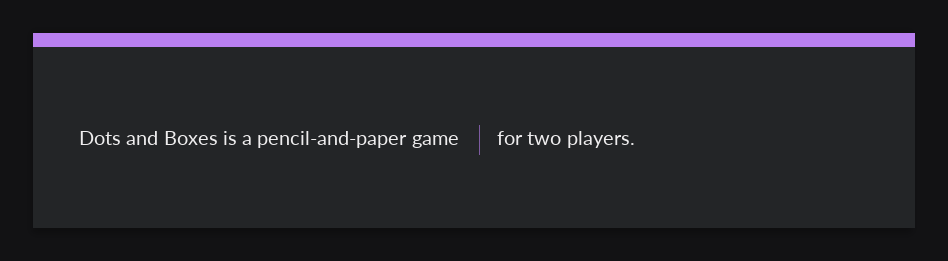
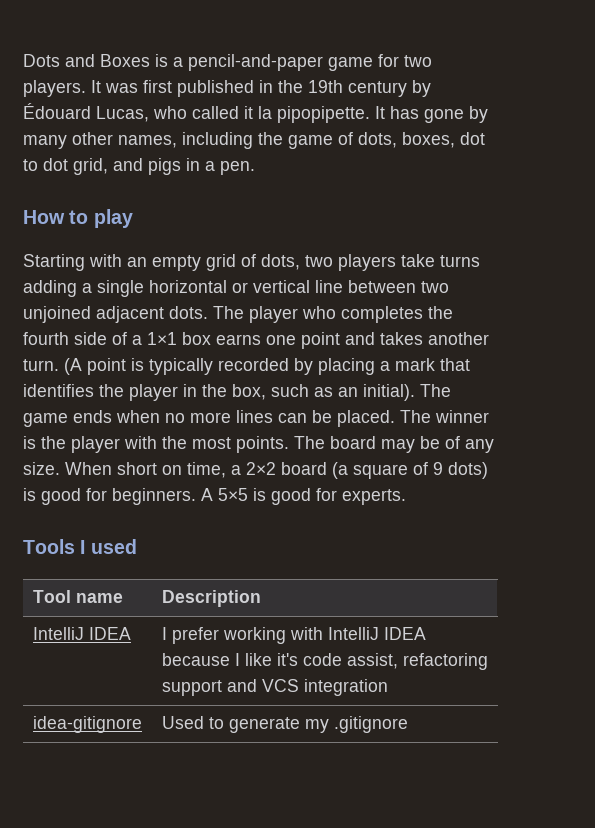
(635, 139) none -> [91,80,431,97] [23,103,488,123] [23,132,485,149] [23,158,255,175] [23,209,133,228] [23,254,480,271] [23,280,449,297] [23,306,453,323] [23,332,489,349] [23,358,470,375] [23,384,451,401] [23,410,489,427] [23,436,494,453] [23,462,488,479] [23,488,406,505] [23,539,137,554] [32,590,123,603] [161,590,261,607] [32,627,131,640] [161,627,426,644] [161,653,488,670] [161,679,388,696] [32,716,142,733] [161,716,408,733] It was first published in the 19th century by Édouard Lucas, who called it la pipopipette. It has gone by many other names, including the game of dots, boxes, dot to dot grid, and pigs in a pen. // How to play // Starting with an empty grid of dots, two players take turns adding a single horizontal or vertical line between two unjoined adjacent dots. The player who completes the fourth side of a 1×1 box earns one point and takes another turn. (A point is typically recorded by placing a mark that identifies the player in the box, such as an initial). The game ends when no more lines can be placed. The winner is the player with the most points. The board may be of any size. When short on time, a 2×2 board (a square of 9 dots) is good for beginners. A 5×5 is good for experts. // Tools I used // Tool name | Description // IntelliJ IDEA | I prefer working with IntelliJ IDEA because I like it's code assist, refactoring support and VCS integration // idea-gitignore | Used to generate my .gitignore

